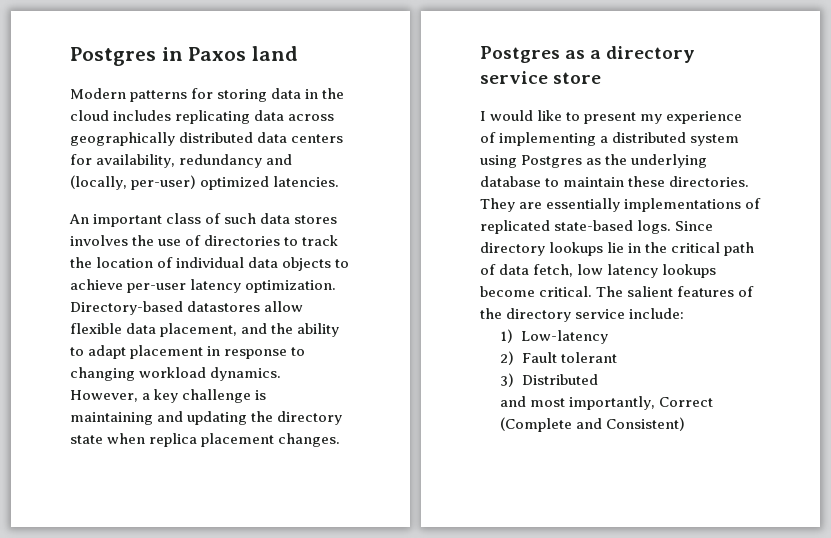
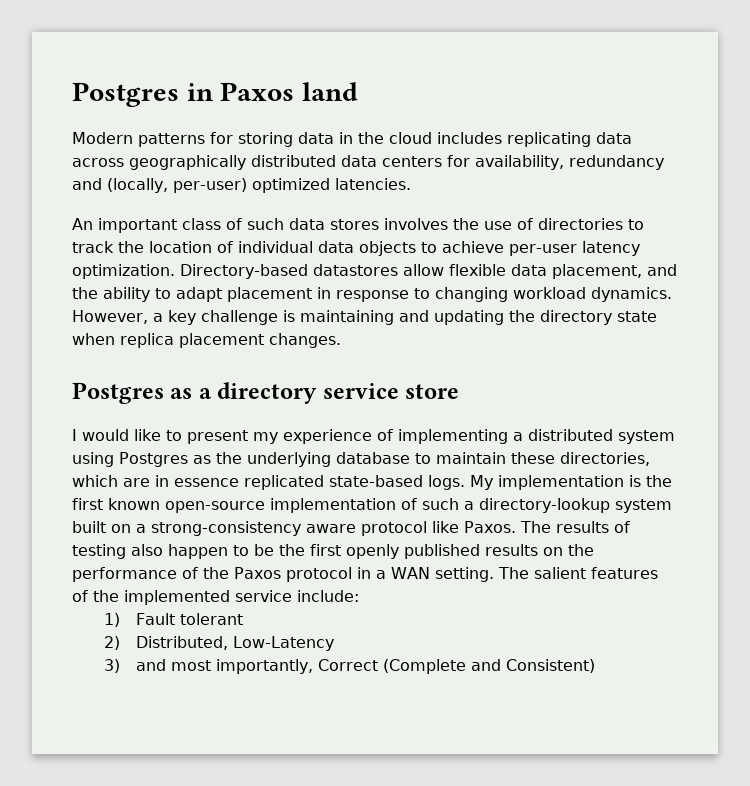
[669,176,750,187] [480,198,762,212] [480,220,714,234] [480,242,755,256] [480,264,717,278] [480,286,593,297] directories. They are essentially implementations of replicated state-based logs. Since directory lookups lie in the critical path of data fetch, low latency lookups become critical. -> [560,452,650,466] [72,475,672,490] [72,498,672,513] [72,521,630,536] [72,544,594,559] [72,567,494,582] directories, which are in essence replicated state-based logs. My implementation is the first known open-source implementation of such a directory-lookup system built on a strong-consistency aware protocol like Paxos. The results of testing also happen to be the first openly published results on the performance of the Paxos protocol in a WAN setting.
[506,308,572,322] directory -> [124,590,230,605] implemented
[520,330,608,344] [500,351,515,365] Low-latency // 2) -> (120, 620) none
[500,373,598,387] 3) Distributed // -> [103,636,334,651] [103,659,120,673] 2) Distributed, Low-Latency // 3)

